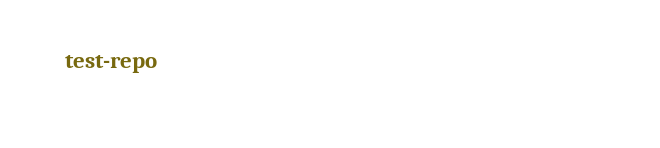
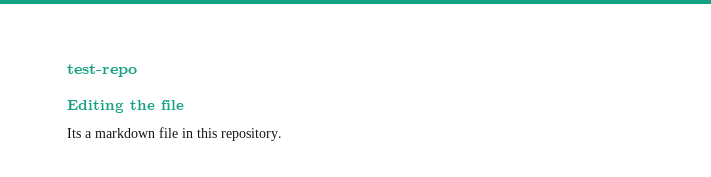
(157, 64) none -> [67,100,184,113] [67,127,282,141] // Editing the file // Its a markdown file in this repository.

